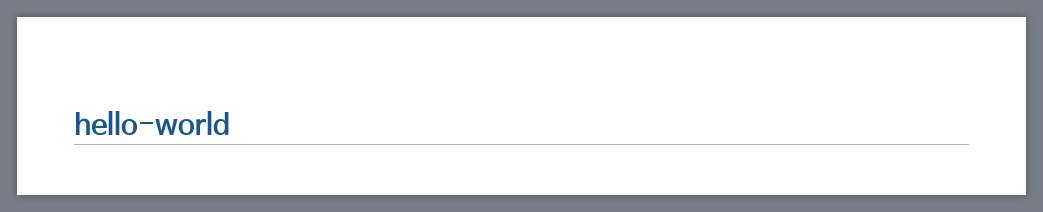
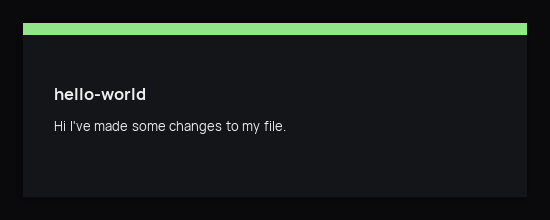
(230, 123) none -> [54,121,286,134] // Hi I've made some changes to my file.

